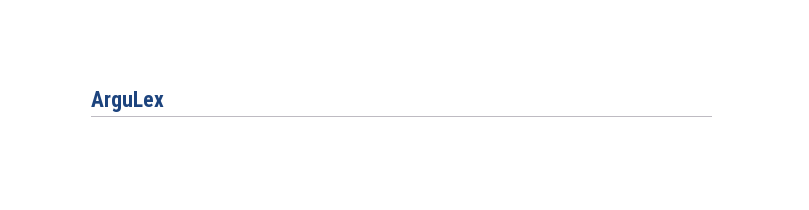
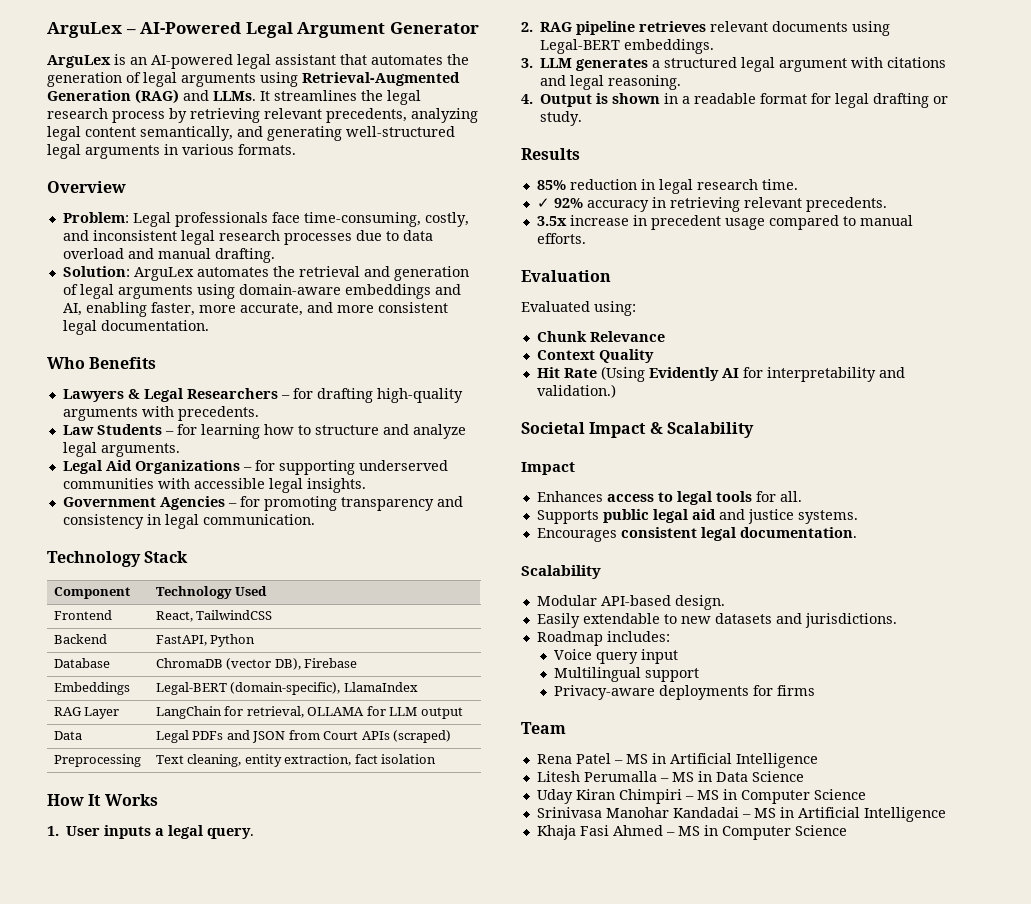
[91,91,164,112] ArguLex -> [47,22,479,38] [47,54,469,69] [47,72,460,87] [47,89,421,105] [47,108,478,123] [47,126,455,141] [47,144,296,159] [47,181,126,193] [62,212,469,227] [62,230,433,245] [62,248,275,263] [62,266,469,281] [62,284,461,299] [62,302,448,317] [62,320,209,335] [47,357,157,369] [62,388,463,403] [62,406,259,421] [62,424,466,439] [62,442,180,457] [62,460,448,475] [62,478,366,493] [62,496,463,511] [62,514,315,529] [47,551,189,567] [53,587,130,599] [155,586,268,599] [53,610,112,620] [155,610,273,622] [53,634,107,644] [155,634,256,647] [53,658,110,668] [155,658,358,670] [53,682,130,695] [155,682,418,695] [53,707,120,719] [155,706,463,719] [53,731,82,740] [155,730,452,743] [53,754,141,767] [155,754,437,767] [47,794,158,806] [47,825,255,839] [521,21,891,36] [540,39,715,54] [521,57,947,72] [540,75,682,90] [521,93,949,108] [540,111,583,126] [521,148,580,160] [536,179,798,194] [536,197,887,212] [536,215,913,230] [536,233,586,244] [521,270,611,282] [521,301,636,316] [536,331,665,342] [536,349,654,363] [536,366,905,382] [536,384,616,398] [521,422,754,438] [521,462,575,475] [536,491,802,505] [536,509,858,524] [536,527,857,542] [521,565,601,579] [536,595,725,610] [536,613,897,628] [536,631,670,646] [553,649,678,664] [553,667,699,682] [553,685,815,700] [521,722,566,734] [536,753,818,768] [536,771,804,782] [536,789,866,804] [536,807,946,822] [536,825,847,840] ArguLex – AI-Powered Legal Argument Generator // ArguLex is an AI-powered legal assistant that automates the generation of legal arguments using Retrieval-Augmented Generation (RAG) and LLMs. It streamlines the legal research process by retrieving relevant precedents, analyzing legal content semantically, and generating well-structured legal arguments in various formats. // Overview // Problem: Legal professionals face time-consuming, costly, and inconsistent legal research processes due to data overload and manual drafting. // Solution: ArguLex automates the retrieval and generation of legal arguments using domain-aware embeddings and AI, enabling faster, more accurate, and more consistent legal documentation. // Who Benefits // Lawyers & Legal Researchers – for drafting high-quality arguments with precedents. // Law Students – for learning how to structure and analyze legal arguments. // Legal Aid Organizations – for supporting underserved communities with accessible legal insights. // Government Agencies – for promoting transparency and consistency in legal communication. // Technology Stack // Component | Technology Used // Frontend | React, TailwindCSS // Backend | FastAPI, Python // Database | ChromaDB (vector DB), Firebase // Embeddings | Legal-BERT (domain-specific), LlamaIndex // RAG Layer | LangChain for retrieval, OLLAMA for LLM output // Data | Legal PDFs and JSON from Court APIs (scraped) // Preprocessing | Text cleaning, entity extraction, fact isolation // How It Works // 1. User inputs a legal query. // 2. RAG pipeline retrieves relevant documents using Legal-BERT embeddings. // 3. LLM generates a structured legal argument with citations and legal reasoning. // 4. Output is shown in a readable format for legal drafting or study. // Results // 85% reduction in legal research time. // ✓ 92% accuracy in retrieving relevant precedents. // 3.5x increase in precedent usage compared to manual efforts. // Evaluation // Evaluated using: // Chunk Relevance // Context Quality // Hit Rate (Using Evidently AI for interpretability and validation.) // Societal Impact & Scalability // Impact // Enhances access to legal tools for all. // Supports public legal aid and justice systems. // Encourages consistent legal documentation. // Scalability // Modular API-based design. // Easily extendable to new datasets and jurisdictions. // Roadmap includes: // Voice query input // Multilingual support // Privacy-aware deployments for firms // Team // Rena Patel – MS in Artificial Intelligence // Litesh Perumalla – MS in Data Science // Uday Kiran Chimpiri – MS in Computer Science // Srinivasa Manohar Kandadai – MS in Artificial Intelligence // Khaja Fasi Ahmed – MS in Computer Science

